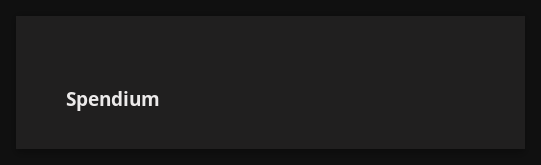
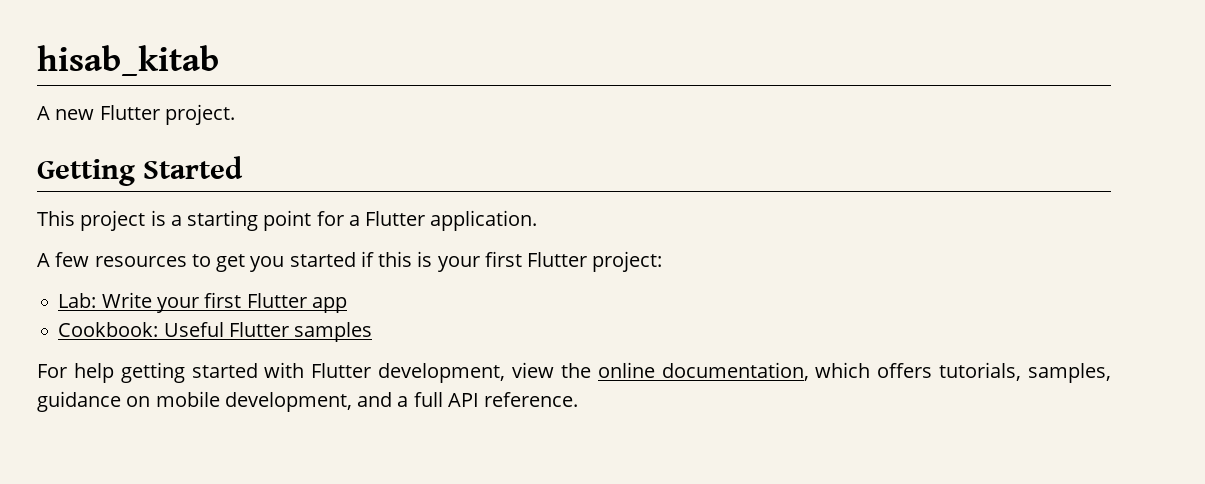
[66,91,160,111] Spendium -> [37,45,219,76] [37,104,235,125] [37,156,244,186] [37,210,538,231] [37,251,663,272] [58,292,347,313] [58,322,373,342] [37,362,1112,383] [37,391,579,412] hisab_kitab // A new Flutter project. // Getting Started // This project is a starting point for a Flutter application. // A few resources to get you started if this is your first Flutter project: // Lab: Write your first Flutter app // Cookbook: Useful Flutter samples // For help getting started with Flutter development, view the online documentation, which offers tutorials, samples, guidance on mobile development, and a full API reference.

